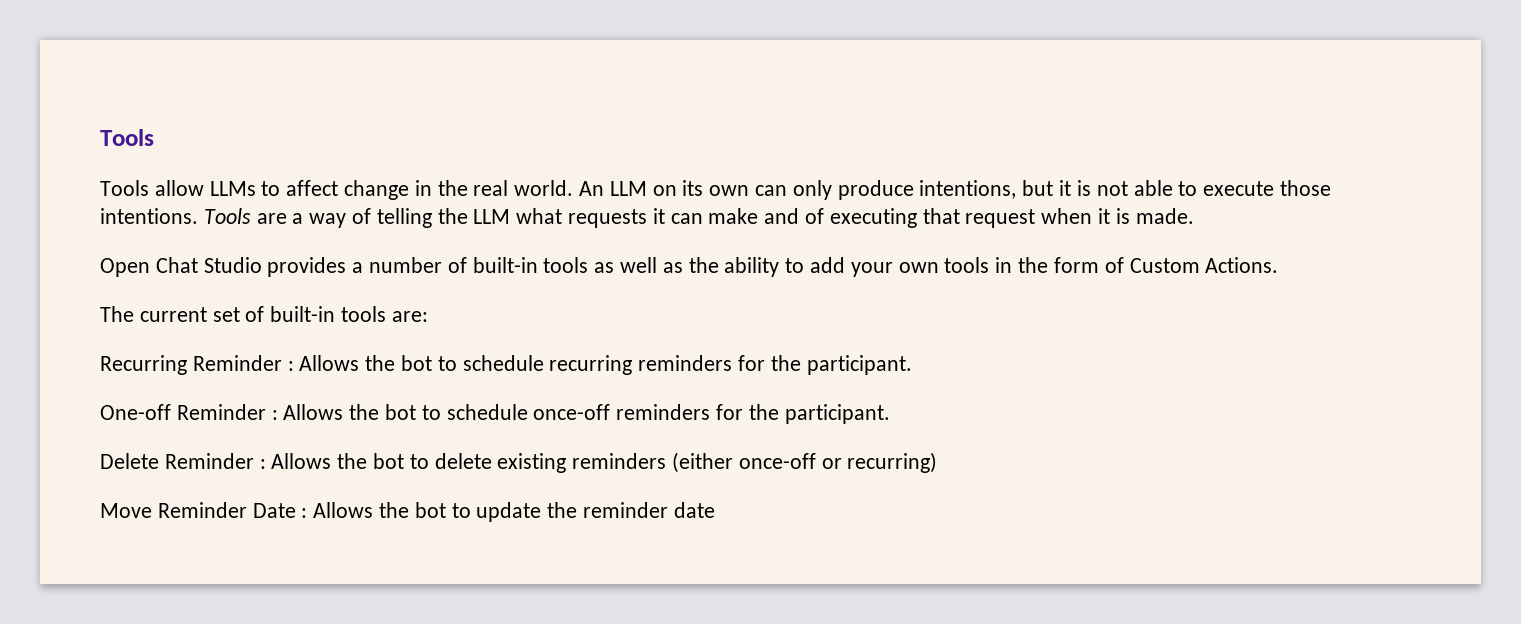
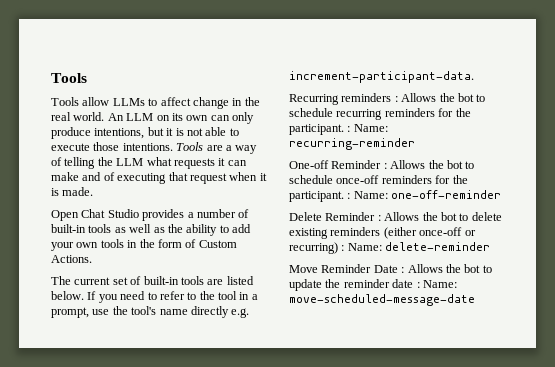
[391,311,428,322] are: -> [207,276,254,285] [51,291,258,303] [51,306,250,318] [289,71,474,83] are listed below. If you need to refer to the tool in a prompt, use the tool's name directly e.g. increment-participant-data.
[192,355,282,371] Reminder -> [341,93,392,102] reminders
(912, 365) none -> [347,124,388,132] [289,138,415,150] : Name: recurring-reminder
(890, 414) none -> [347,190,502,199] : Name: one-off-reminder
(938, 462) none -> [341,242,491,251] : Name: delete-reminder
(715, 510) none -> [416,280,457,288] [289,294,475,306] : Name: move-scheduled-message-date

